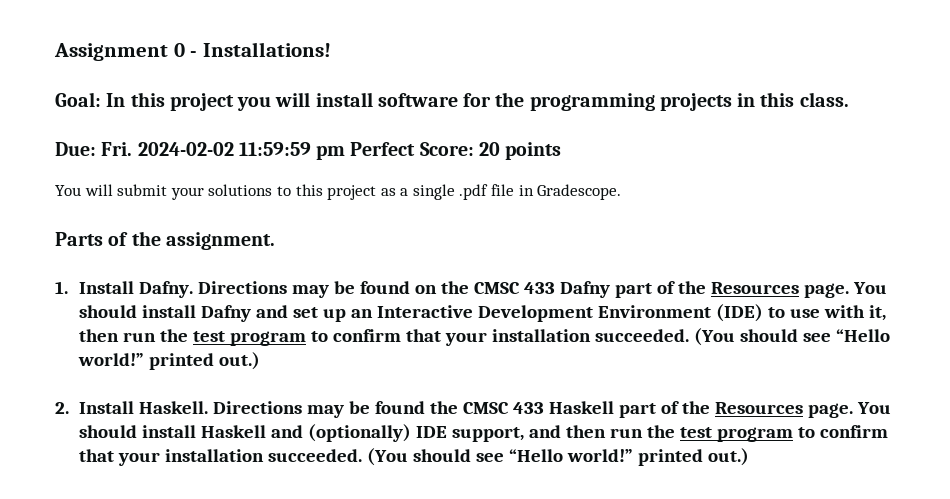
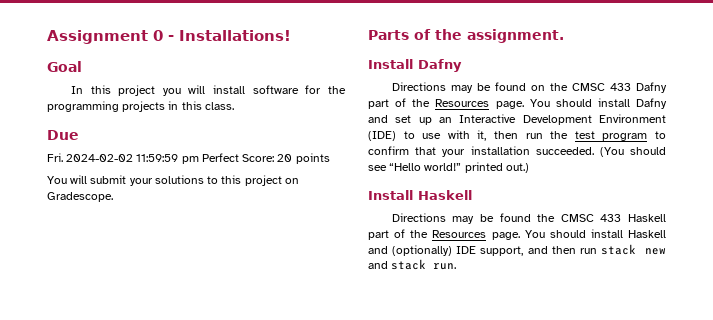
[55,92,101,107] Goal: -> [47,61,82,72] Goal //
[55,142,96,156] Due: -> [47,130,79,140] Due //
[380,184,534,200] as a single .pdf file in -> [284,178,299,184] on
[55,281,193,298] 1. Install Dafny. -> [368,59,462,72] Install Dafny //
[55,401,208,414] 2. Install Haskell. -> [368,190,472,200] Install Haskell //
[646,425,888,442] [78,448,749,466] the test program to confirm that your installation succeeded. (You should see “Hello world!” printed out.) -> [601,244,666,255] [368,259,457,270] stack new and stack run.

